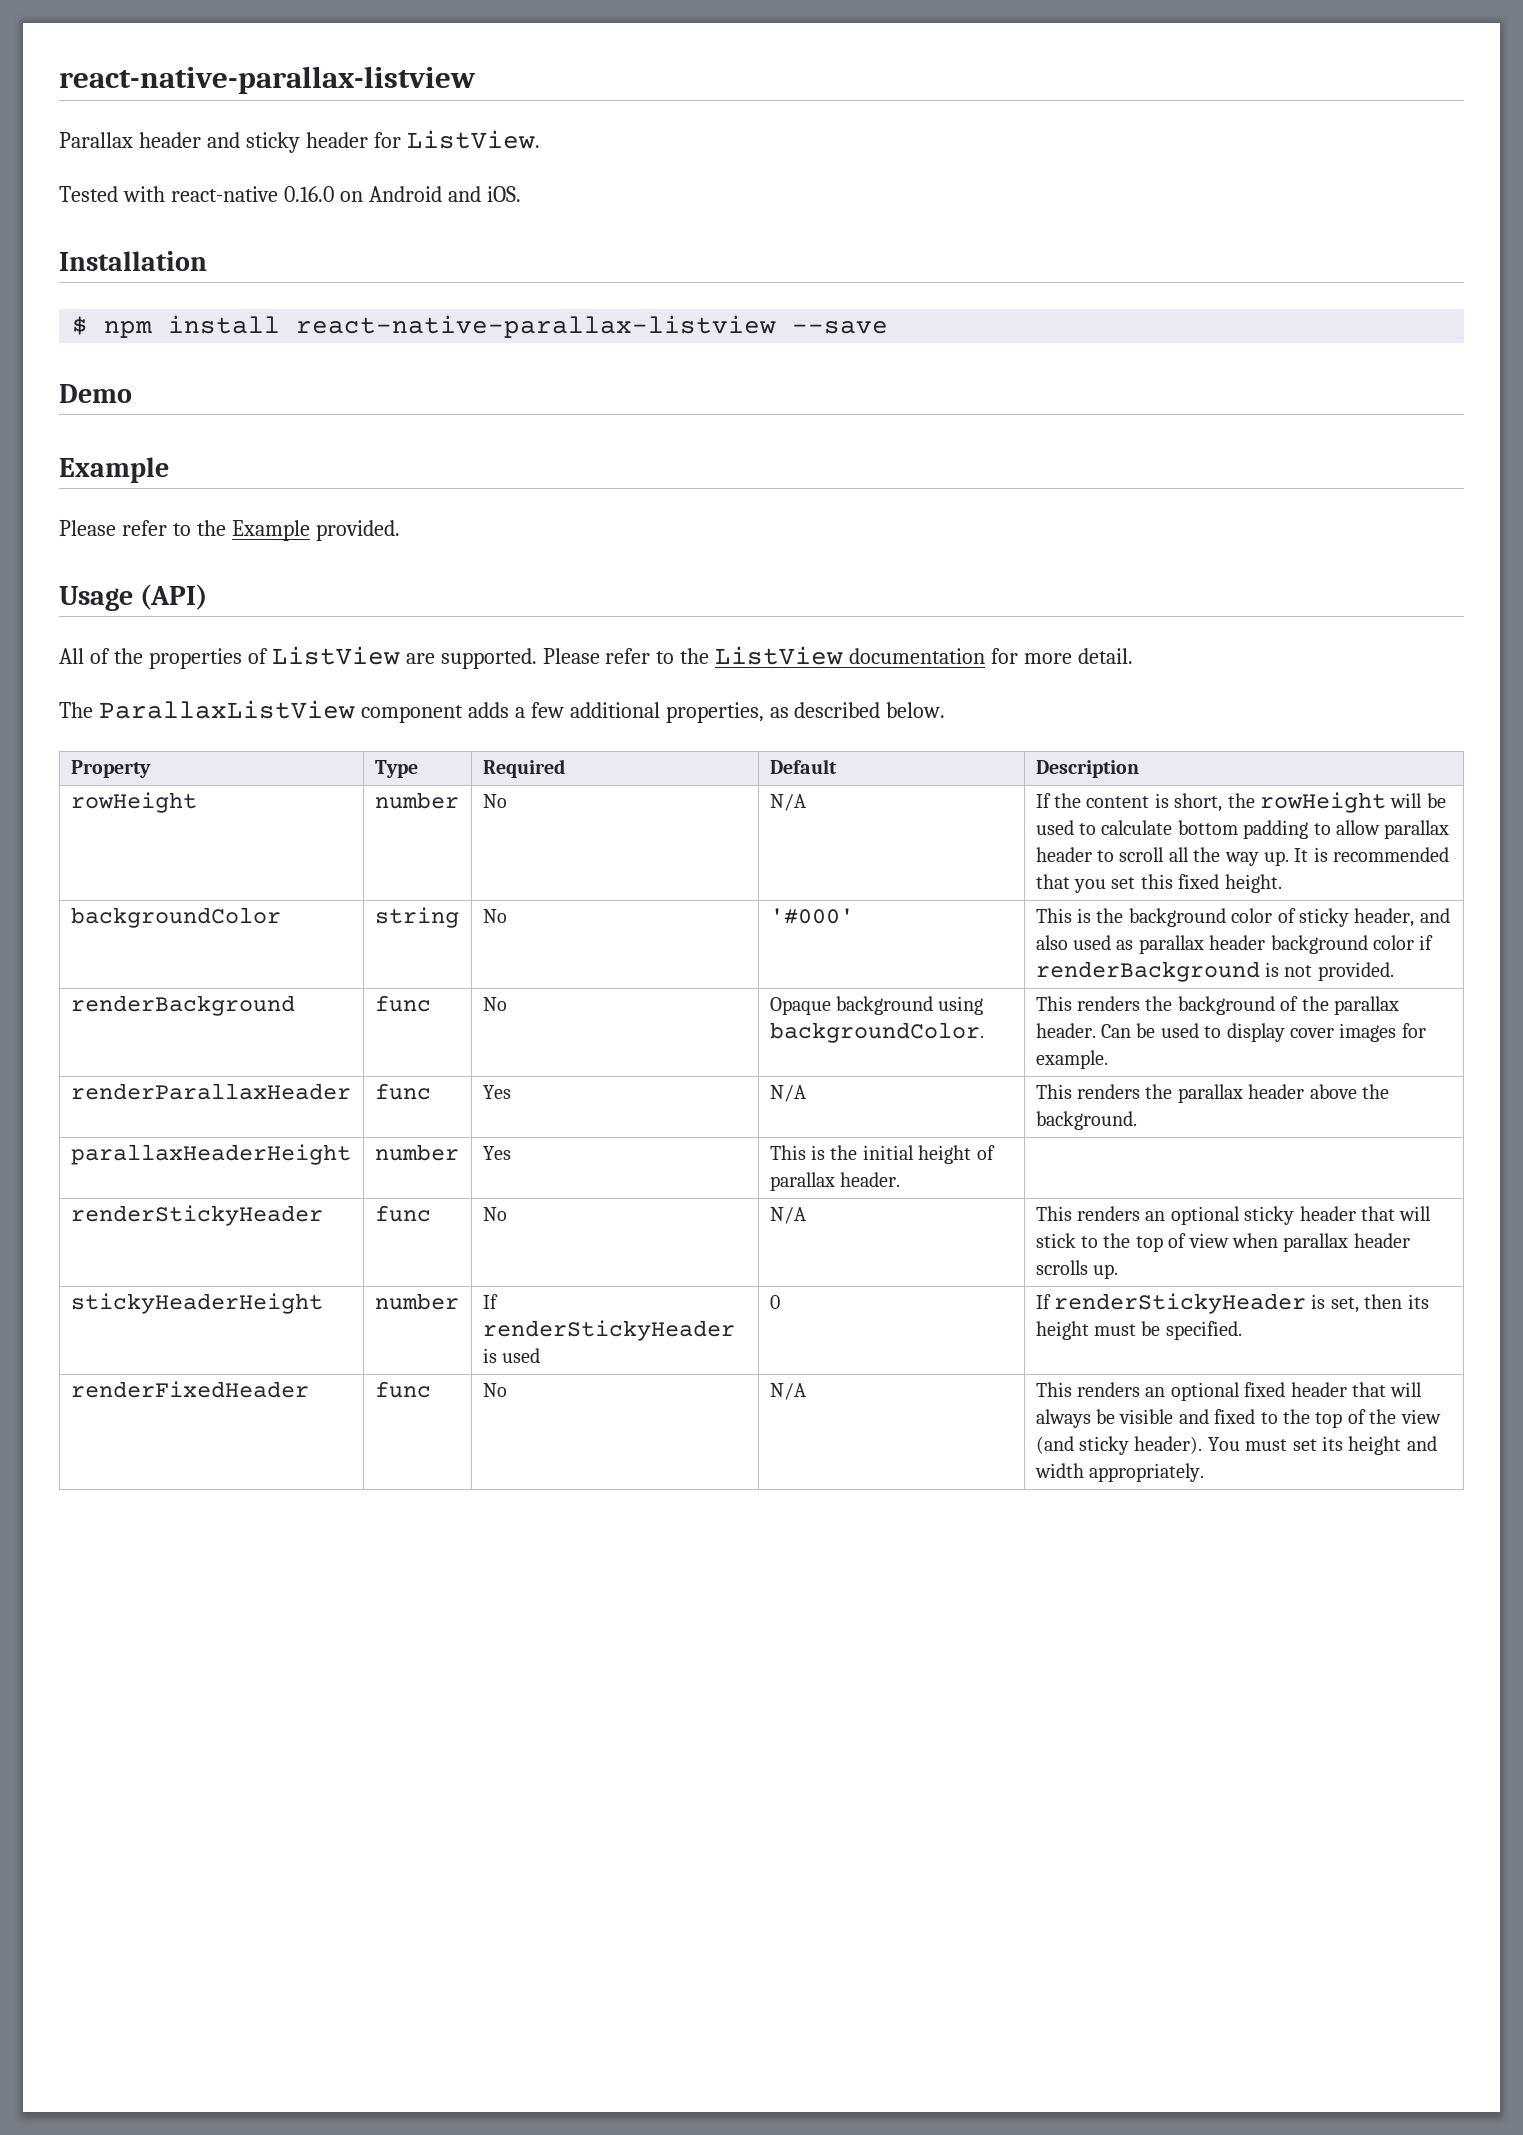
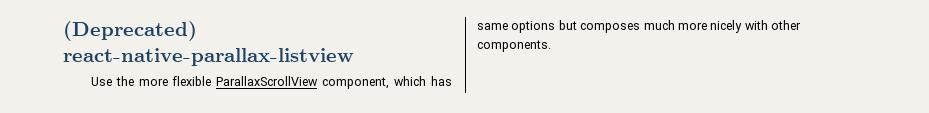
(59, 80) none -> [63,21,197,41] (Deprecated)
[59,130,540,153] [59,186,521,202] [59,251,207,271] [72,315,889,338] [59,384,132,403] [59,457,169,483] [59,520,400,541] [59,584,208,611] [59,646,1134,669] [59,700,946,723] [70,760,151,778] [374,760,418,778] [482,759,565,778] [769,759,837,774] [1035,760,1139,778] [70,792,197,813] [374,792,459,809] [482,794,507,808] [769,794,806,811] [1035,792,1446,813] [1035,820,1450,839] [1035,847,1450,866] [1035,874,1282,893] [70,907,281,928] [374,907,459,928] [482,909,507,923] [769,908,854,924] [1035,908,1450,927] [1035,935,1434,954] [1035,961,1394,982] [70,995,295,1016] [374,995,431,1012] [482,997,507,1011] [769,996,984,1015] [769,1022,984,1043] [1035,996,1400,1015] [1035,1023,1426,1042] [1035,1050,1108,1069] [70,1083,351,1100] [374,1083,431,1100] [482,1085,511,1099] [769,1085,806,1102] [1035,1084,1390,1103] [1035,1111,1137,1130] [70,1144,351,1165] [374,1144,459,1161] [482,1146,511,1160] [769,1145,995,1164] [769,1172,901,1191] [70,1205,323,1226] [374,1205,431,1222] [482,1207,507,1221] [769,1207,806,1224] [1035,1206,1432,1225] [1035,1233,1410,1252] [1035,1260,1119,1279] [70,1293,323,1314] [374,1293,459,1310] [482,1294,498,1309] [482,1320,735,1341] [482,1348,541,1363] [769,1295,780,1309] [1035,1293,1429,1314] [1035,1321,1242,1340] [70,1381,309,1398] [374,1381,431,1398] [482,1383,507,1397] [769,1383,806,1400] [1035,1382,1423,1401] [1035,1409,1441,1428] [1035,1436,1437,1455] [1034,1463,1205,1482] Parallax header and sticky header for ListView. // Tested with react-native 0.16.0 on Android and iOS. // Installation // $ npm install react-native-parallax-listview --save // Demo // Example // Please refer to the Example provided. // Usage (API) // All of the properties of ListView are supported. Please refer to the ListView documentation for more detail. // The ParallaxListView component adds a few additional properties, as described below. // Property | Type | Required | Default | Description // rowHeight | number | No | N/A | If the content is short, the rowHeight will be used to calculate bottom padding to allow parallax header to scroll all the way up. It is recommended that you set this fixed height. // backgroundColor | string | No | '#000' | This is the background color of sticky header, and also used as parallax header background color if renderBackground is not provided. // renderBackground | func | No | Opaque background using backgroundColor. | This renders the background of the parallax header. Can be used to display cover images for example. // renderParallaxHeader | func | Yes | N/A | This renders the parallax header above the background. // parallaxHeaderHeight | number | Yes | This is the initial height of parallax header. | // renderStickyHeader | func | No | N/A | This renders an optional sticky header that will stick to the top of view when parallax header scrolls up. // stickyHeaderHeight | number | If renderStickyHeader is used | 0 | If renderStickyHeader is set, then its height must be specified. // renderFixedHeader | func | No | N/A | This renders an optional fixed header that will always be visible and fixed to the top of the view (and sticky header). You must set its height and width appropriately. -> [90,76,452,89] [477,20,801,33] [477,40,551,52] Use the more flexible ParallaxScrollView component, which has same options but composes much more nicely with other components.

